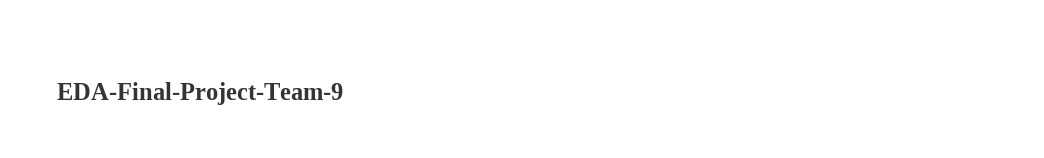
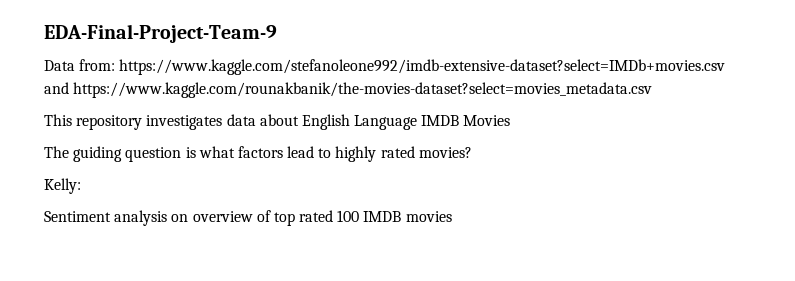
(343, 93) none -> [44,59,726,75] [44,82,653,98] [44,114,511,130] [44,146,472,162] [44,178,81,194] [44,210,452,226] // Data from: https://www.kaggle.com/stefanoleone992/imdb-extensive-dataset?select=IMDb+movies.csv and https://www.kaggle.com/rounakbanik/the-movies-dataset?select=movies_metadata.csv // This repository investigates data about English Language IMDB Movies // The guiding question is what factors lead to highly rated movies? // Kelly: // Sentiment analysis on overview of top rated 100 IMDB movies

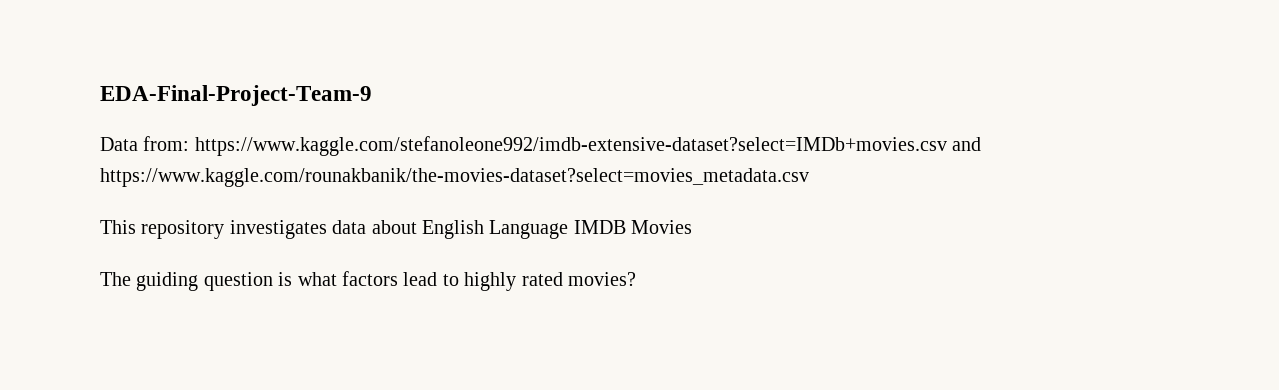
[44,178,81,194] [44,210,452,226] // Kelly: // Sentiment analysis on overview of top rated 100 IMDB movies -> (636, 279) none

